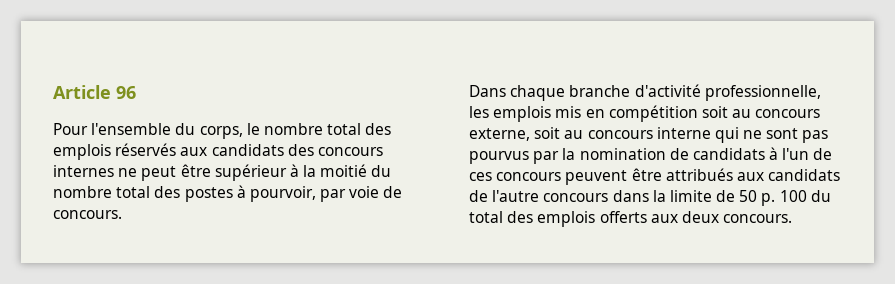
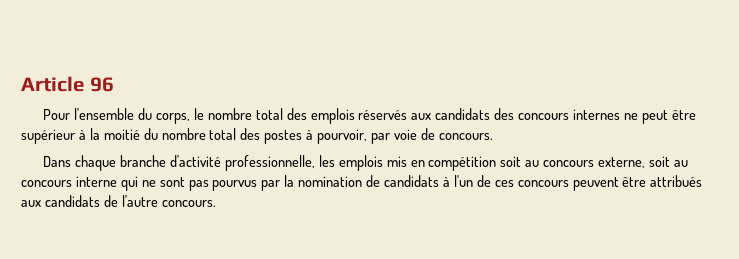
[543,190,831,206] [469,211,719,227] concours dans la limite de 50 p. 100 du total des emplois offerts aux deux -> (158, 201) none

